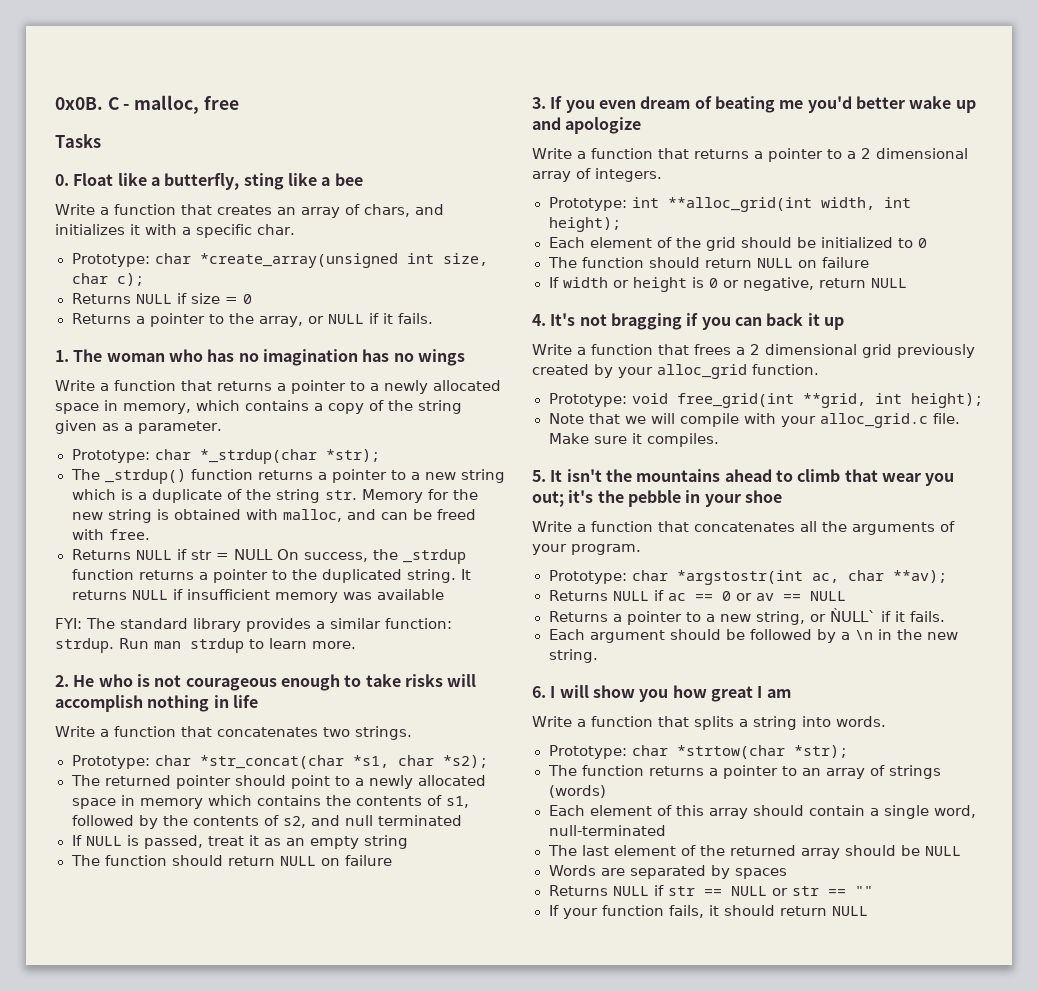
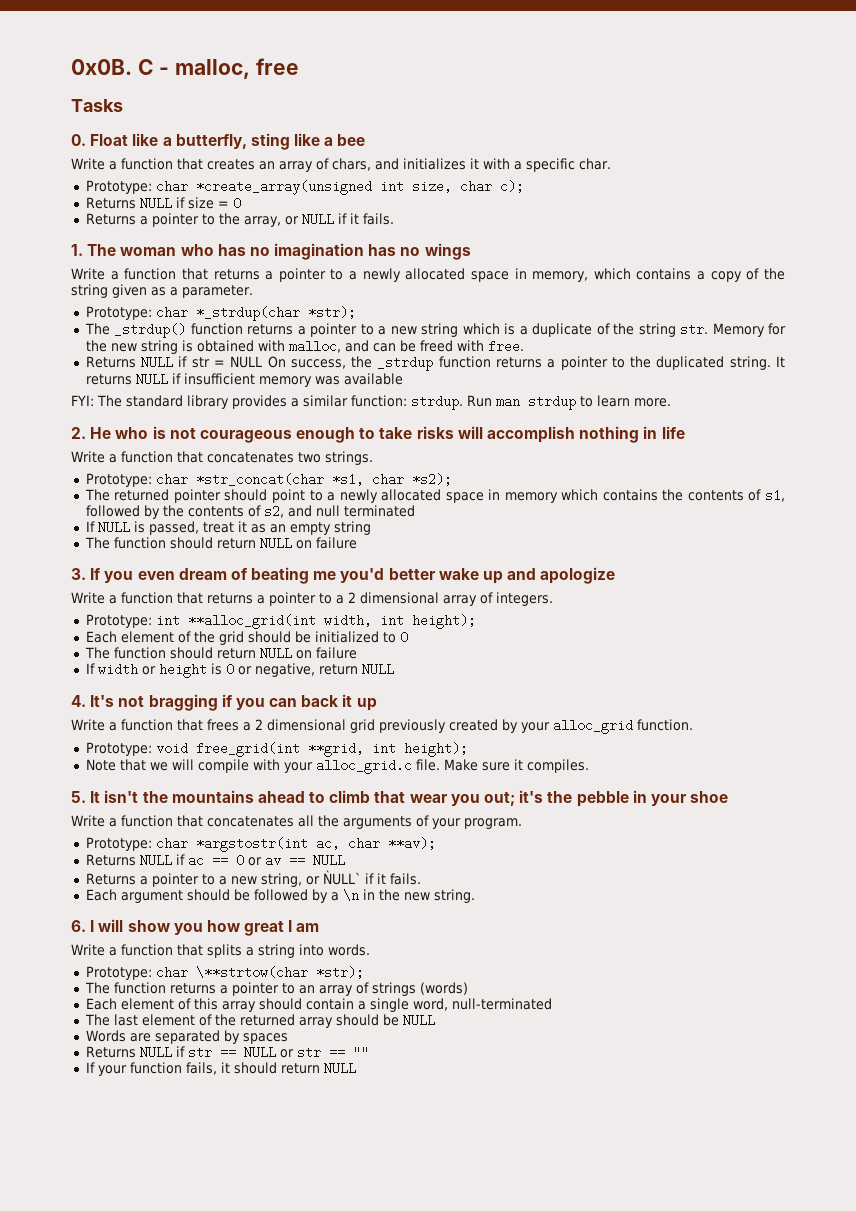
[676,745,785,759] *strtow(char -> [195,966,308,979] \**strtow(char

